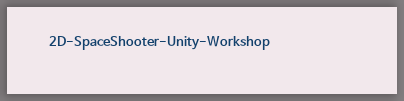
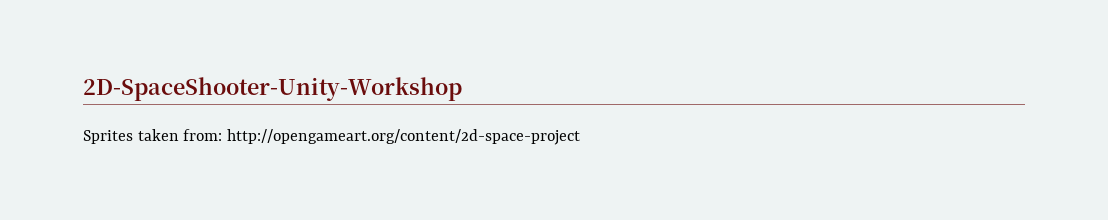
(270, 43) none -> [83,129,581,145] // Sprites taken from: http://opengameart.org/content/2d-space-project

